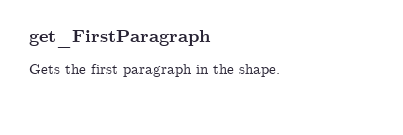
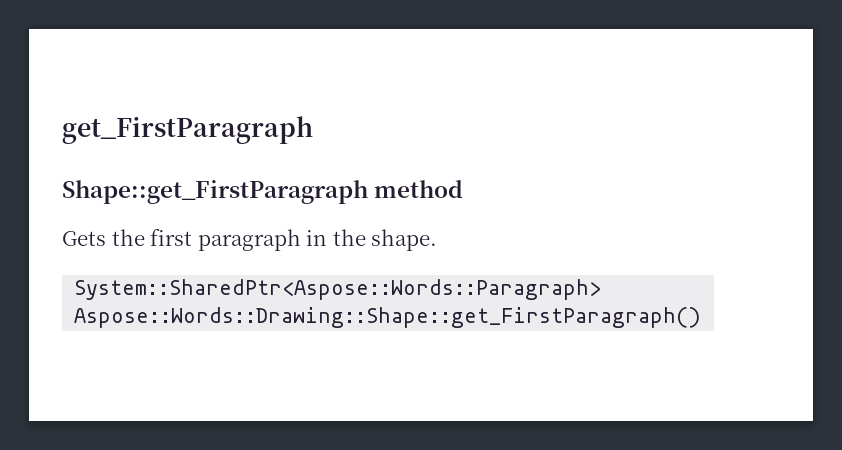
(211, 39) none -> [62,180,464,204] // Shape::get_FirstParagraph method
(280, 70) none -> [74,279,602,300] [74,307,702,328] // System::SharedPtr<Aspose::Words::Paragraph> Aspose::Words::Drawing::Shape::get_FirstParagraph()

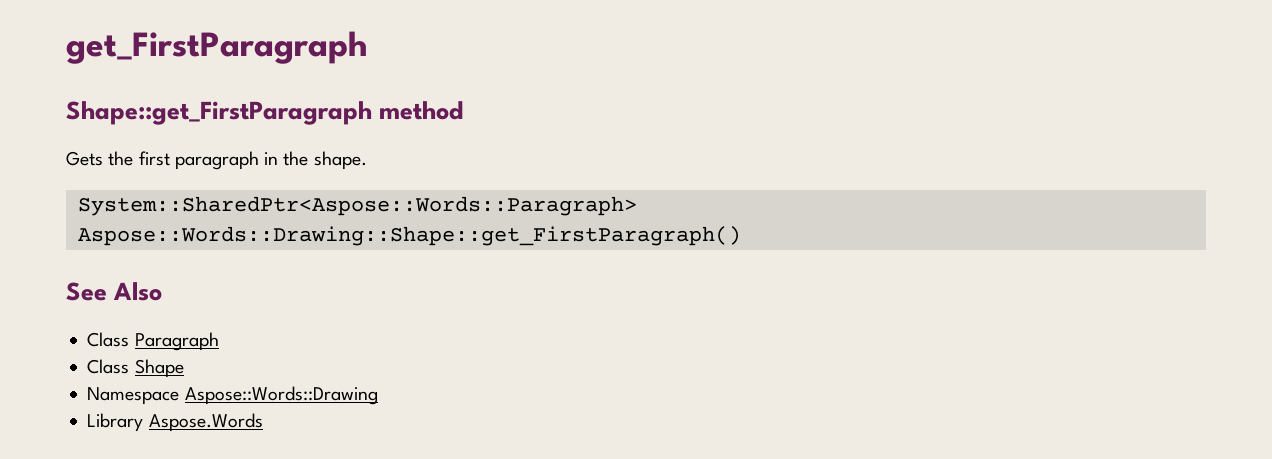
(702, 317) none -> [66,282,163,301] [87,332,219,351] [87,359,184,378] [87,386,378,405] [87,413,263,432] // See Also // Class Paragraph // Class Shape // Namespace Aspose::Words::Drawing // Library Aspose.Words

